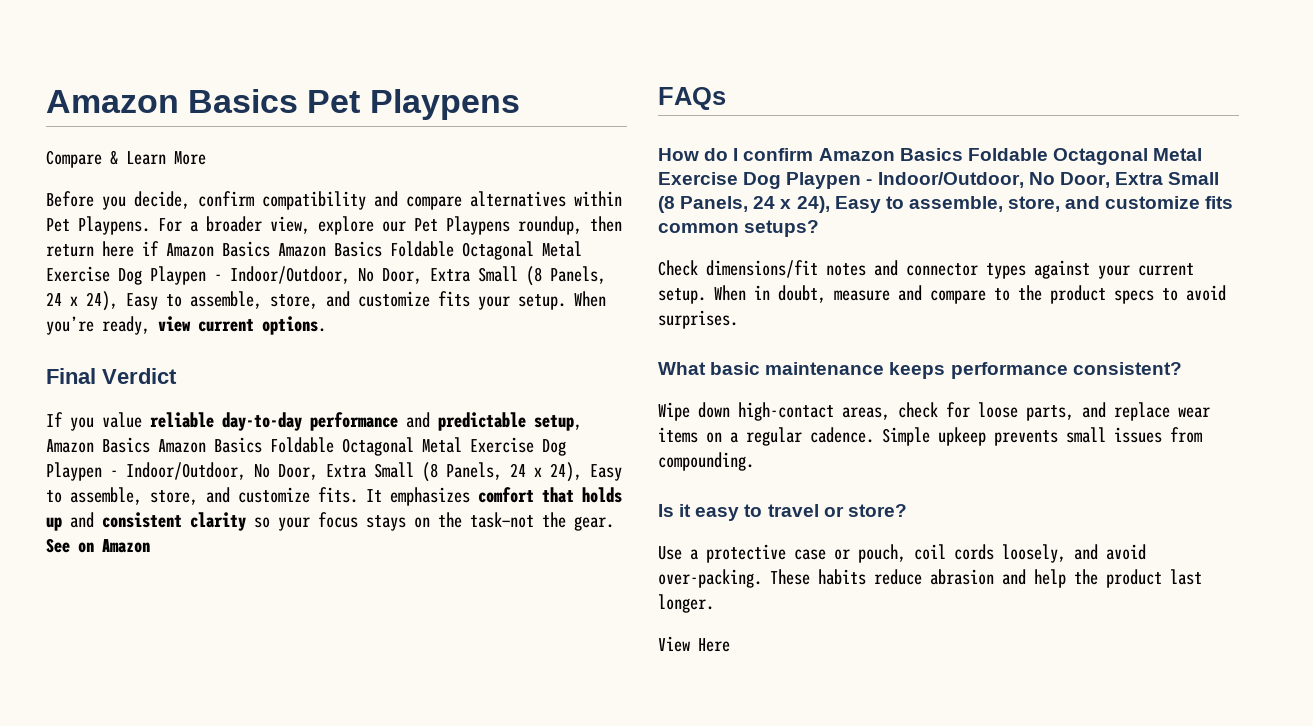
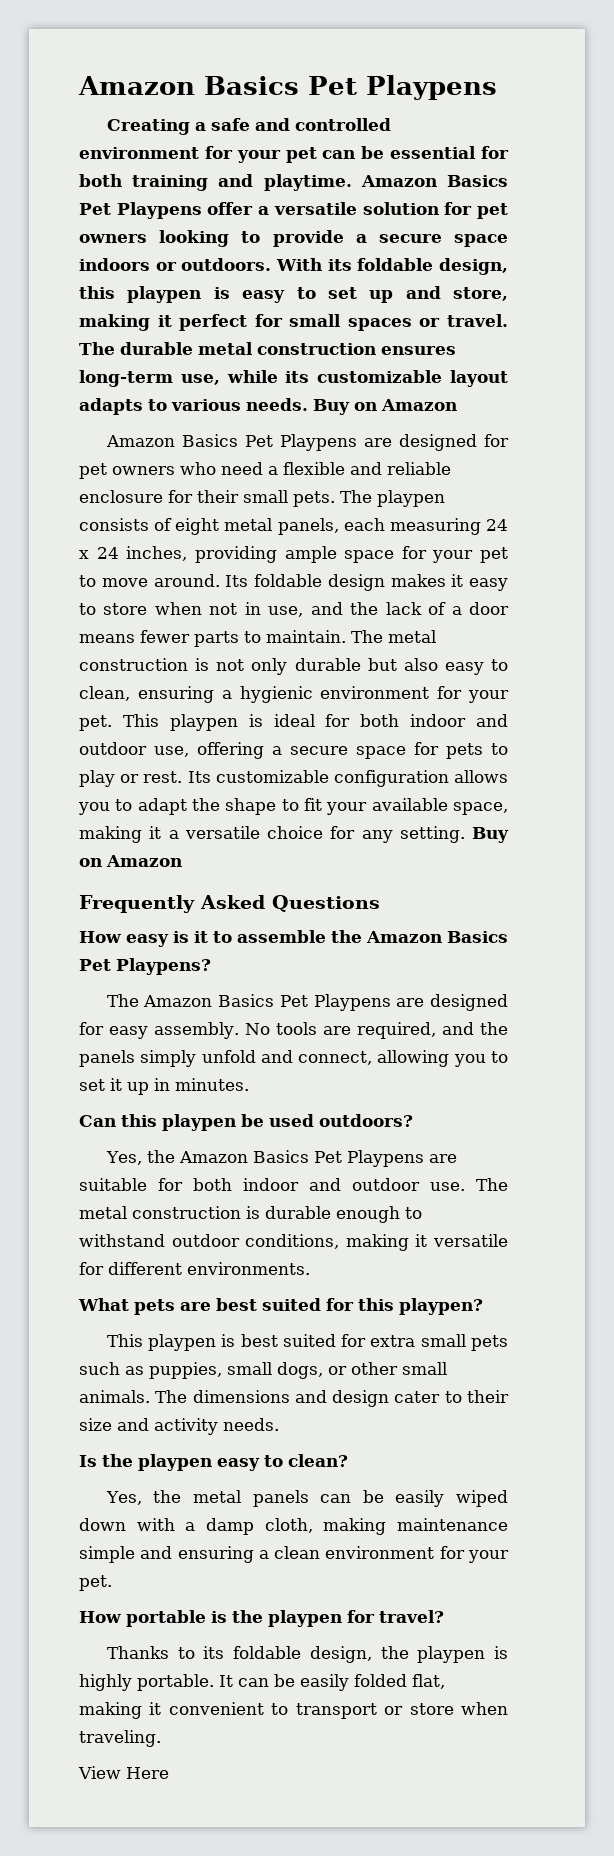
[46,150,206,168] [46,191,622,210] [46,216,622,235] [46,241,582,260] [46,266,606,286] [46,291,606,311] [46,316,326,335] [46,368,177,384] [46,412,582,431] [46,437,566,456] [46,462,622,482] [46,487,622,506] [46,512,614,531] [46,538,150,553] [658,87,726,110] [658,148,1203,165] [658,172,1220,189] [658,196,1234,213] [658,220,820,237] [658,260,1194,279] [658,285,1226,304] [658,310,738,329] [658,362,1182,379] [658,402,1210,421] [658,427,1202,446] [658,452,754,471] [658,504,907,521] [658,544,1146,563] [658,569,1202,588] [658,594,714,613] Compare & Learn More // Before you decide, confirm compatibility and compare alternatives within Pet Playpens. For a broader view, explore our Pet Playpens roundup, then return here if Amazon Basics Amazon Basics Foldable Octagonal Metal Exercise Dog Playpen - Indoor/Outdoor, No Door, Extra Small (8 Panels, 24 x 24), Easy to assemble, store, and customize fits your setup. When you’re ready, view current options. // Final Verdict // If you value reliable day-to-day performance and predictable setup, Amazon Basics Amazon Basics Foldable Octagonal Metal Exercise Dog Playpen - Indoor/Outdoor, No Door, Extra Small (8 Panels, 24 x 24), Easy to assemble, store, and customize fits. It emphasizes comfort that holds up and consistent clarity so your focus stays on the task—not the gear. See on Amazon // FAQs // How do I confirm Amazon Basics Foldable Octagonal Metal Exercise Dog Playpen - Indoor/Outdoor, No Door, Extra Small (8 Panels, 24 x 24), Easy to assemble, store, and customize fits common setups? // Check dimensions/fit notes and connector types against your current setup. When in doubt, measure and compare to the product specs to avoid surprises. // What basic maintenance keeps performance consistent? // Wipe down high-contact areas, check for loose parts, and replace wear items on a regular cadence. Simple upkeep prevents small issues from compounding. // Is it easy to travel or store? // Use a protective case or pouch, coil cords loosely, and avoid over-packing. These habits reduce abrasion and help the product last longer. -> [106,118,391,135] [79,146,509,163] [79,174,508,191] [79,202,509,219] [79,230,509,247] [79,258,508,275] [79,286,508,303] [79,314,508,331] [79,342,456,355] [79,370,509,387] [79,398,457,415] [105,434,509,451] [79,462,451,479] [79,490,445,507] [79,518,509,535] [79,546,508,563] [79,574,508,591] [79,602,509,617] [79,630,436,647] [79,658,508,675] [79,686,509,703] [79,714,508,731] [79,742,508,759] [79,770,508,787] [78,798,508,815] [79,826,509,843] [79,855,182,867] [79,895,380,913] [79,930,508,947] [79,958,211,975] [106,994,508,1011] [79,1022,508,1039] [79,1050,508,1067] [79,1078,249,1095] [79,1114,413,1131] [105,1150,457,1167] [79,1178,508,1191] [79,1206,422,1223] [79,1234,509,1251] [79,1262,310,1275] [78,1298,483,1315] [106,1334,508,1351] [79,1362,447,1379] [79,1390,509,1407] [79,1418,279,1435] [79,1454,348,1471] [105,1490,508,1507] [79,1518,508,1535] [79,1546,509,1563] [79,1575,112,1591] [79,1610,444,1627] [106,1646,508,1663] [79,1674,445,1691] [79,1702,508,1719] [79,1730,161,1747] Creating a safe and controlled environment for your pet can be essential for both training and playtime. Amazon Basics Pet Playpens offer a versatile solution for pet owners looking to provide a secure space indoors or outdoors. With its foldable design, this playpen is easy to set up and store, making it perfect for small spaces or travel. The durable metal construction ensures long-term use, while its customizable layout adapts to various needs. Buy on Amazon // Amazon Basics Pet Playpens are designed for pet owners who need a flexible and reliable enclosure for their small pets. The playpen consists of eight metal panels, each measuring 24 x 24 inches, providing ample space for your pet to move around. Its foldable design makes it easy to store when not in use, and the lack of a door means fewer parts to maintain. The metal construction is not only durable but also easy to clean, ensuring a hygienic environment for your pet. This playpen is ideal for both indoor and outdoor use, offering a secure space for pets to play or rest. Its customizable configuration allows you to adapt the shape to fit your available space, making it a versatile choice for any setting. Buy on Amazon // Frequently Asked Questions // How easy is it to assemble the Amazon Basics Pet Playpens? // The Amazon Basics Pet Playpens are designed for easy assembly. No tools are required, and the panels simply unfold and connect, allowing you to set it up in minutes. // Can this playpen be used outdoors? // Yes, the Amazon Basics Pet Playpens are suitable for both indoor and outdoor use. The metal construction is durable enough to withstand outdoor conditions, making it versatile for different environments. // What pets are best suited for this playpen? // This playpen is best suited for extra small pets such as puppies, small dogs, or other small animals. The dimensions and design cater to their size and activity needs. // Is the playpen easy to clean? // Yes, the metal panels can be easily wiped down with a damp cloth, making maintenance simple and ensuring a clean environment for your pet. // How portable is the playpen for travel? // Thanks to its foldable design, the playpen is highly portable. It can be easily folded flat, making it convenient to transport or store when traveling.

